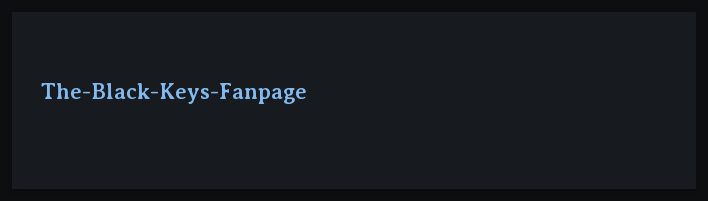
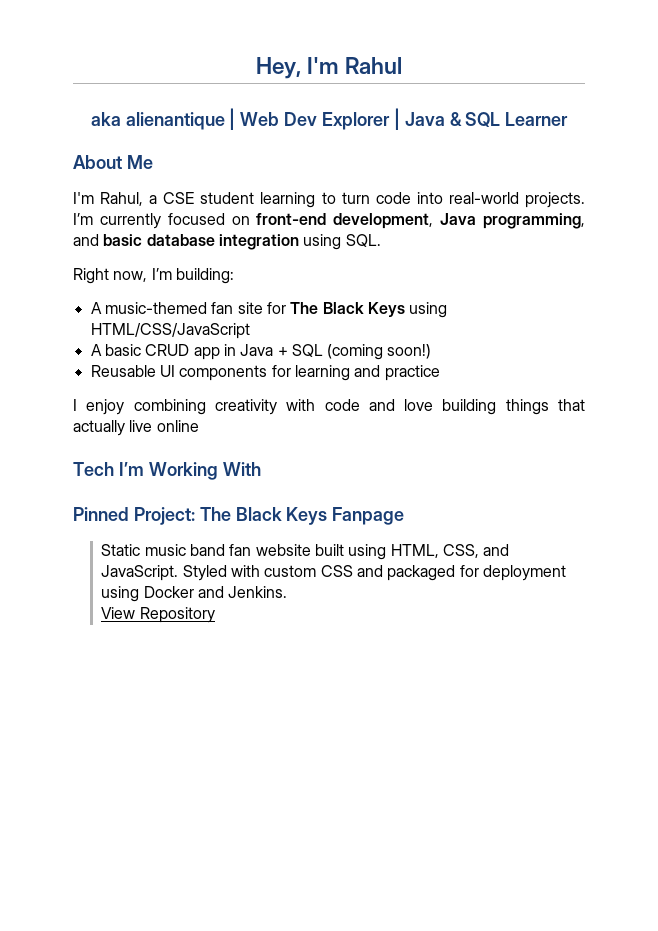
[41,83,307,104] The-Black-Keys-Fanpage -> [255,57,403,79] [90,108,569,130] [73,155,153,169] [73,192,585,208] [73,213,586,229] [73,234,381,250] [73,268,234,284] [90,302,448,318] [90,323,250,339] [90,344,432,360] [90,365,440,381] [73,399,585,415] [73,420,199,436] [73,462,261,480] [73,507,405,525] [101,544,510,560] [101,565,566,581] [101,586,288,602] [101,607,215,623] Hey, I'm Rahul // aka alienantique | Web Dev Explorer | Java & SQL Learner // About Me // I'm Rahul, a CSE student learning to turn code into real-world projects. I’m currently focused on front-end development, Java programming, and basic database integration using SQL. // Right now, I’m building: // A music-themed fan site for The Black Keys using HTML/CSS/JavaScript // A basic CRUD app in Java + SQL (coming soon!) // Reusable UI components for learning and practice // I enjoy combining creativity with code and love building things that actually live online // Tech I’m Working With // Pinned Project: The Black Keys Fanpage // Static music band fan website built using HTML, CSS, and JavaScript. Styled with custom CSS and packaged for deployment using Docker and Jenkins. // View Repository

